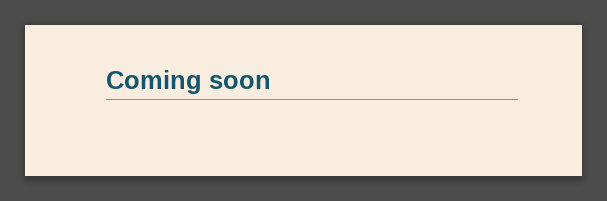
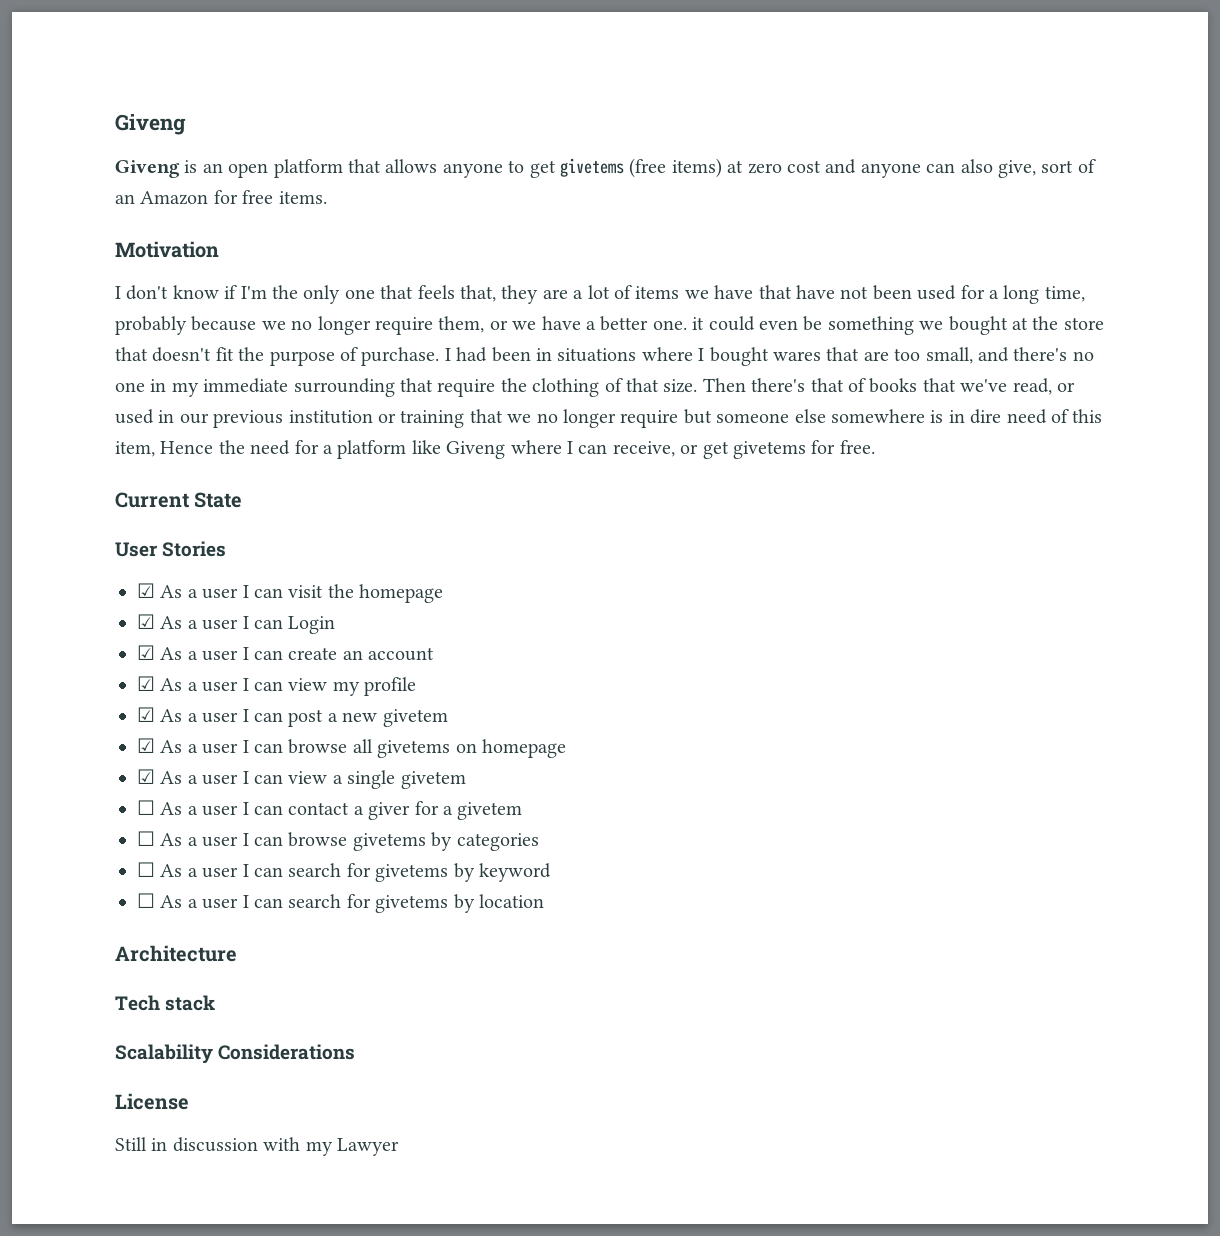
[106,70,271,94] Coming soon -> [115,114,186,135] [115,158,1096,178] [115,190,327,205] [115,241,219,258] [115,285,1085,304] [115,316,1104,335] [115,347,1094,366] [115,378,1075,397] [115,409,1103,428] [115,440,875,459] [115,492,243,508] [115,541,227,557] [137,583,444,603] [137,614,336,634] [137,645,435,661] [137,676,417,696] [137,707,448,727] [137,738,566,758] [137,769,466,789] [137,800,523,820] [137,831,539,851] [137,862,551,882] [137,893,544,913] [115,945,237,962] [115,995,216,1011] [115,1044,356,1064] [115,1093,189,1110] [115,1137,399,1156] Giveng // Giveng is an open platform that allows anyone to get givetems (free items) at zero cost and anyone can also give, sort of an Amazon for free items. // Motivation // I don't know if I'm the only one that feels that, they are a lot of items we have that have not been used for a long time, probably because we no longer require them, or we have a better one. it could even be something we bought at the store that doesn't fit the purpose of purchase. I had been in situations where I bought wares that are too small, and there's no one in my immediate surrounding that require the clothing of that size. Then there's that of books that we've read, or used in our previous institution or training that we no longer require but someone else somewhere is in dire need of this item, Hence the need for a platform like Giveng where I can receive, or get givetems for free. // Current State // User Stories // ☑ As a user I can visit the homepage // ☑ As a user I can Login // ☑ As a user I can create an account // ☑ As a user I can view my profile // ☑ As a user I can post a new givetem // ☑ As a user I can browse all givetems on homepage // ☑ As a user I can view a single givetem // ☐ As a user I can contact a giver for a givetem // ☐ As a user I can browse givetems by categories // ☐ As a user I can search for givetems by keyword // ☐ As a user I can search for givetems by location // Architecture // Tech stack // Scalability Considerations // License // Still in discussion with my Lawyer

